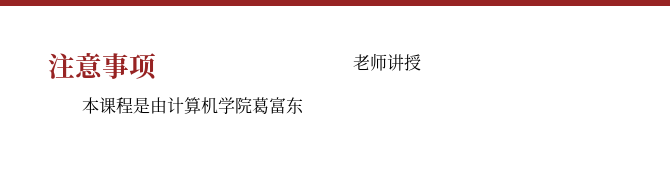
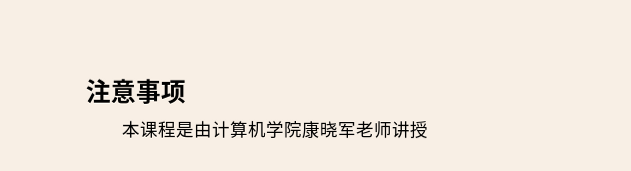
[252,97,304,114] 葛富东 -> [301,120,357,140] 康晓军

